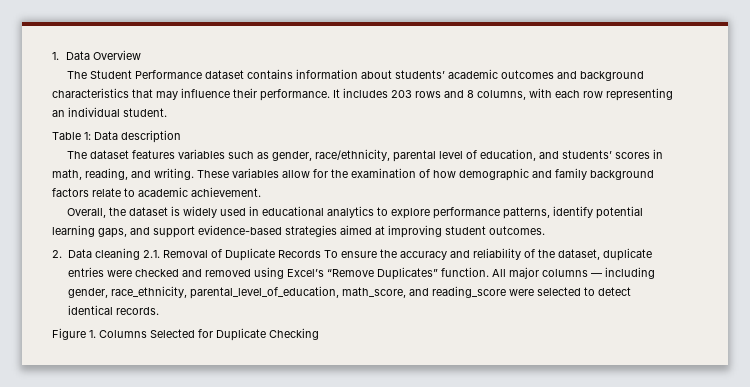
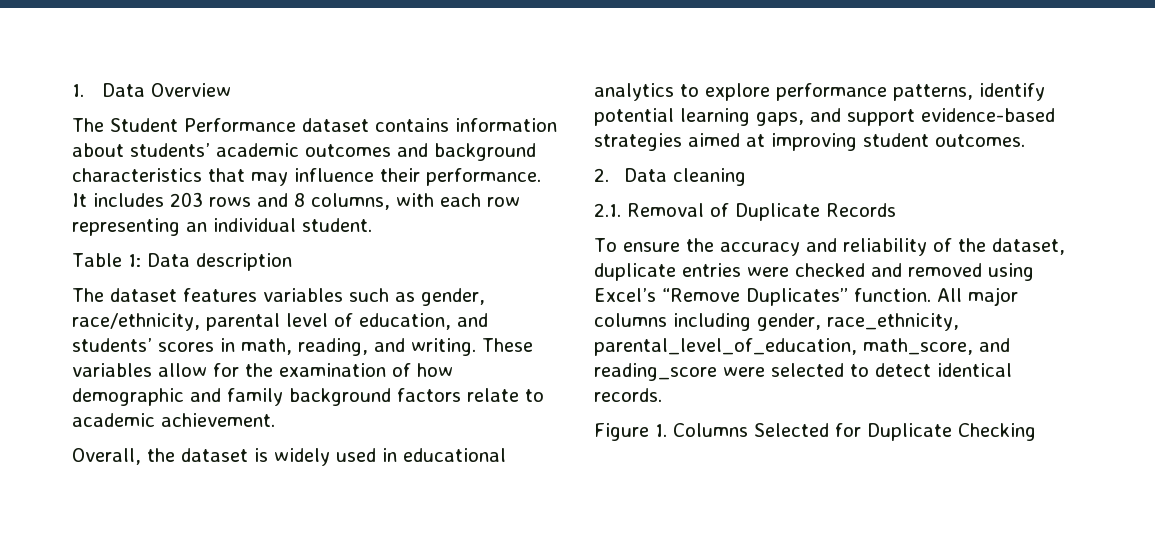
(140, 254) none -> (746, 177) //
(321, 254) none -> (896, 210) //
[590,273,602,277] — -> (667, 320) none

